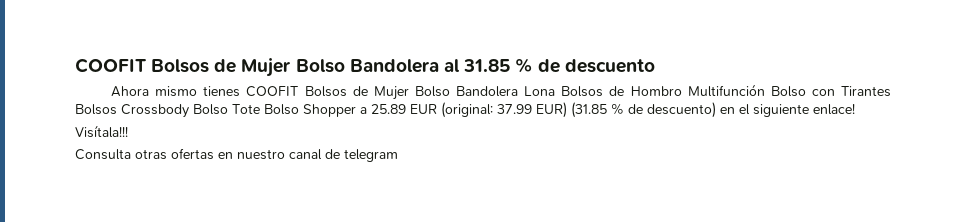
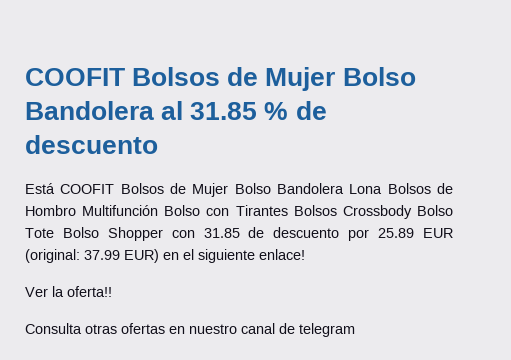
[111,86,241,97] Ahora mismo tienes -> [25,183,55,194] Está
[360,107,367,114] a -> [171,227,370,241] con 31.85 de descuento por
[571,102,716,118] (31.85 % de descuento) -> (159, 256) none
[75,125,128,138] Visítala!!! -> [25,286,112,297] Ver la oferta!!

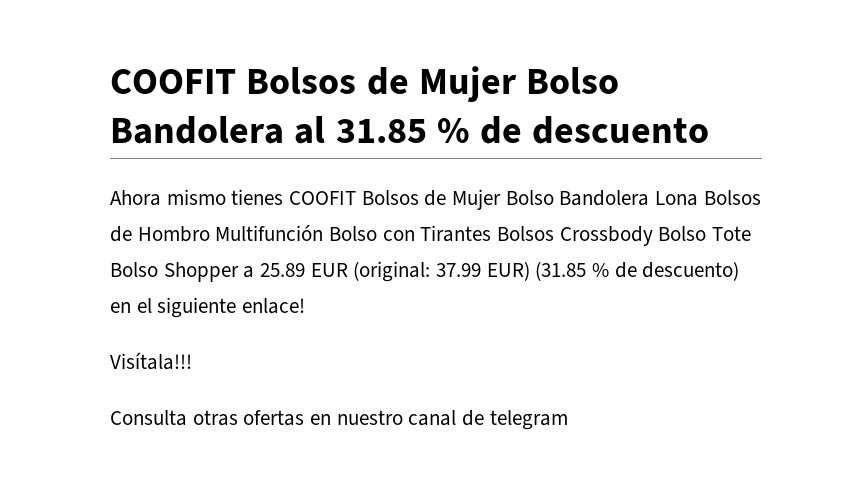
[25,183,55,194] Está -> [110,189,284,206] Ahora mismo tienes
[171,227,370,241] con 31.85 de descuento por -> [243,266,255,278] a
(159, 256) none -> [535,261,740,281] (31.85 % de descuento)
[25,286,112,297] Ver la oferta!! -> [110,352,192,370] Visítala!!!

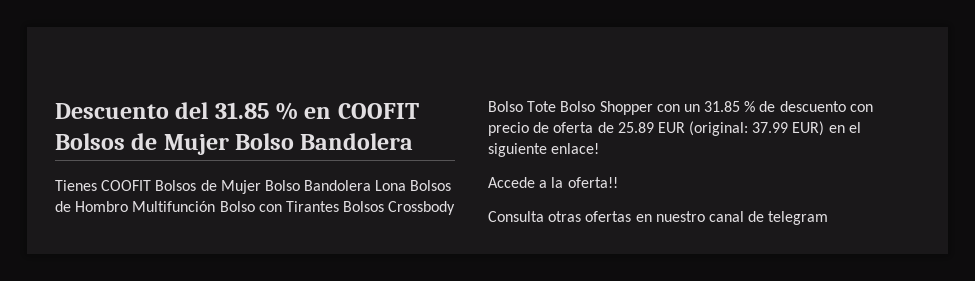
[110,66,620,102] [110,116,710,144] [110,189,284,206] COOFIT Bolsos de Mujer Bolso Bandolera al 31.85 % de descuento // Ahora mismo tienes -> [55,102,419,120] [55,133,414,155] [55,180,97,191] Descuento del 31.85 % en COOFIT Bolsos de Mujer Bolso Bandolera // Tienes
[243,266,255,278] a -> [656,101,873,112] [488,122,614,136] con un 31.85 % de descuento con precio de oferta de
[535,261,740,281] (31.85 % de descuento) -> (825, 128) none
[110,352,192,370] Visítala!!! -> [488,177,618,188] Accede a la oferta!!

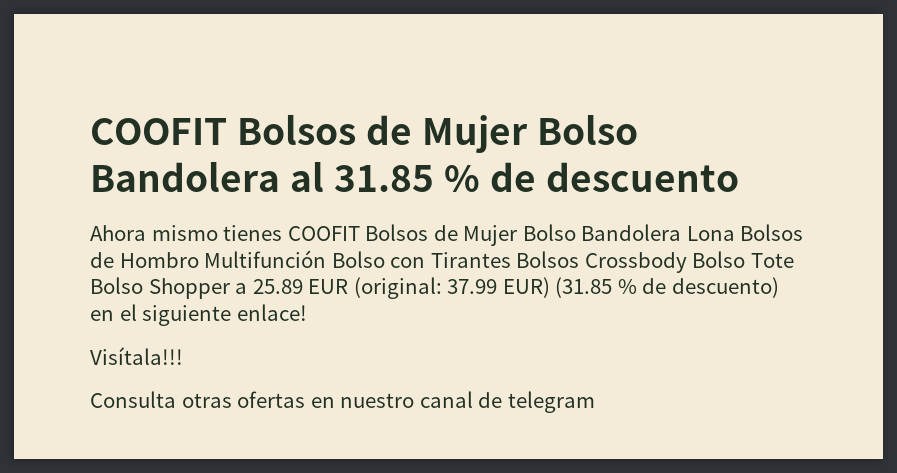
[55,102,419,120] [55,133,414,155] [55,180,97,191] Descuento del 31.85 % en COOFIT Bolsos de Mujer Bolso Bandolera // Tienes -> [90,114,638,153] [90,161,739,192] [90,225,283,241] COOFIT Bolsos de Mujer Bolso Bandolera al 31.85 % de descuento // Ahora mismo tienes
[656,101,873,112] [488,122,614,136] con un 31.85 % de descuento con precio de oferta de -> [235,283,248,294] a
(825, 128) none -> [555,277,779,298] (31.85 % de descuento)
[488,177,618,188] Accede a la oferta!! -> [90,347,183,365] Visítala!!!

